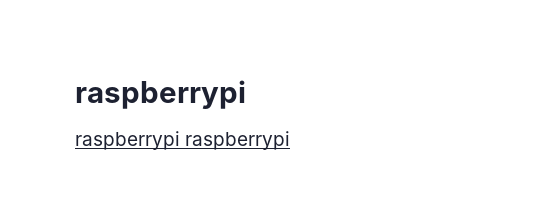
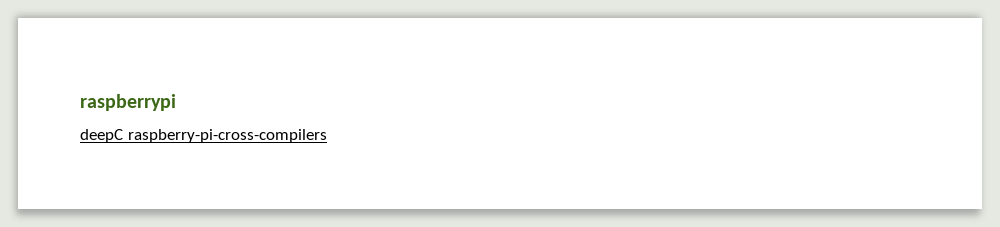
[75,131,291,150] raspberrypi raspberrypi -> [80,129,327,143] deepC raspberry-pi-cross-compilers

